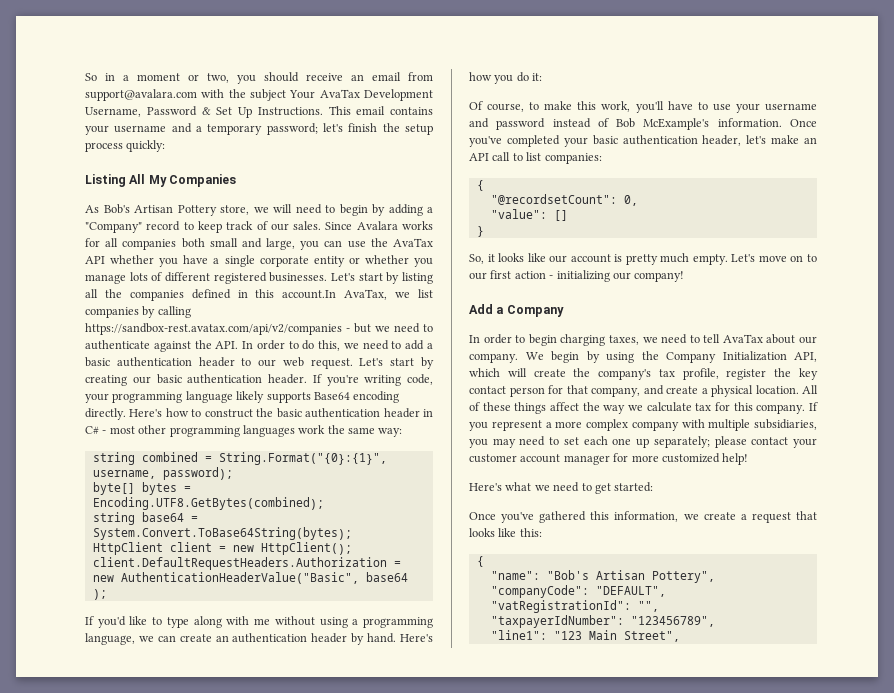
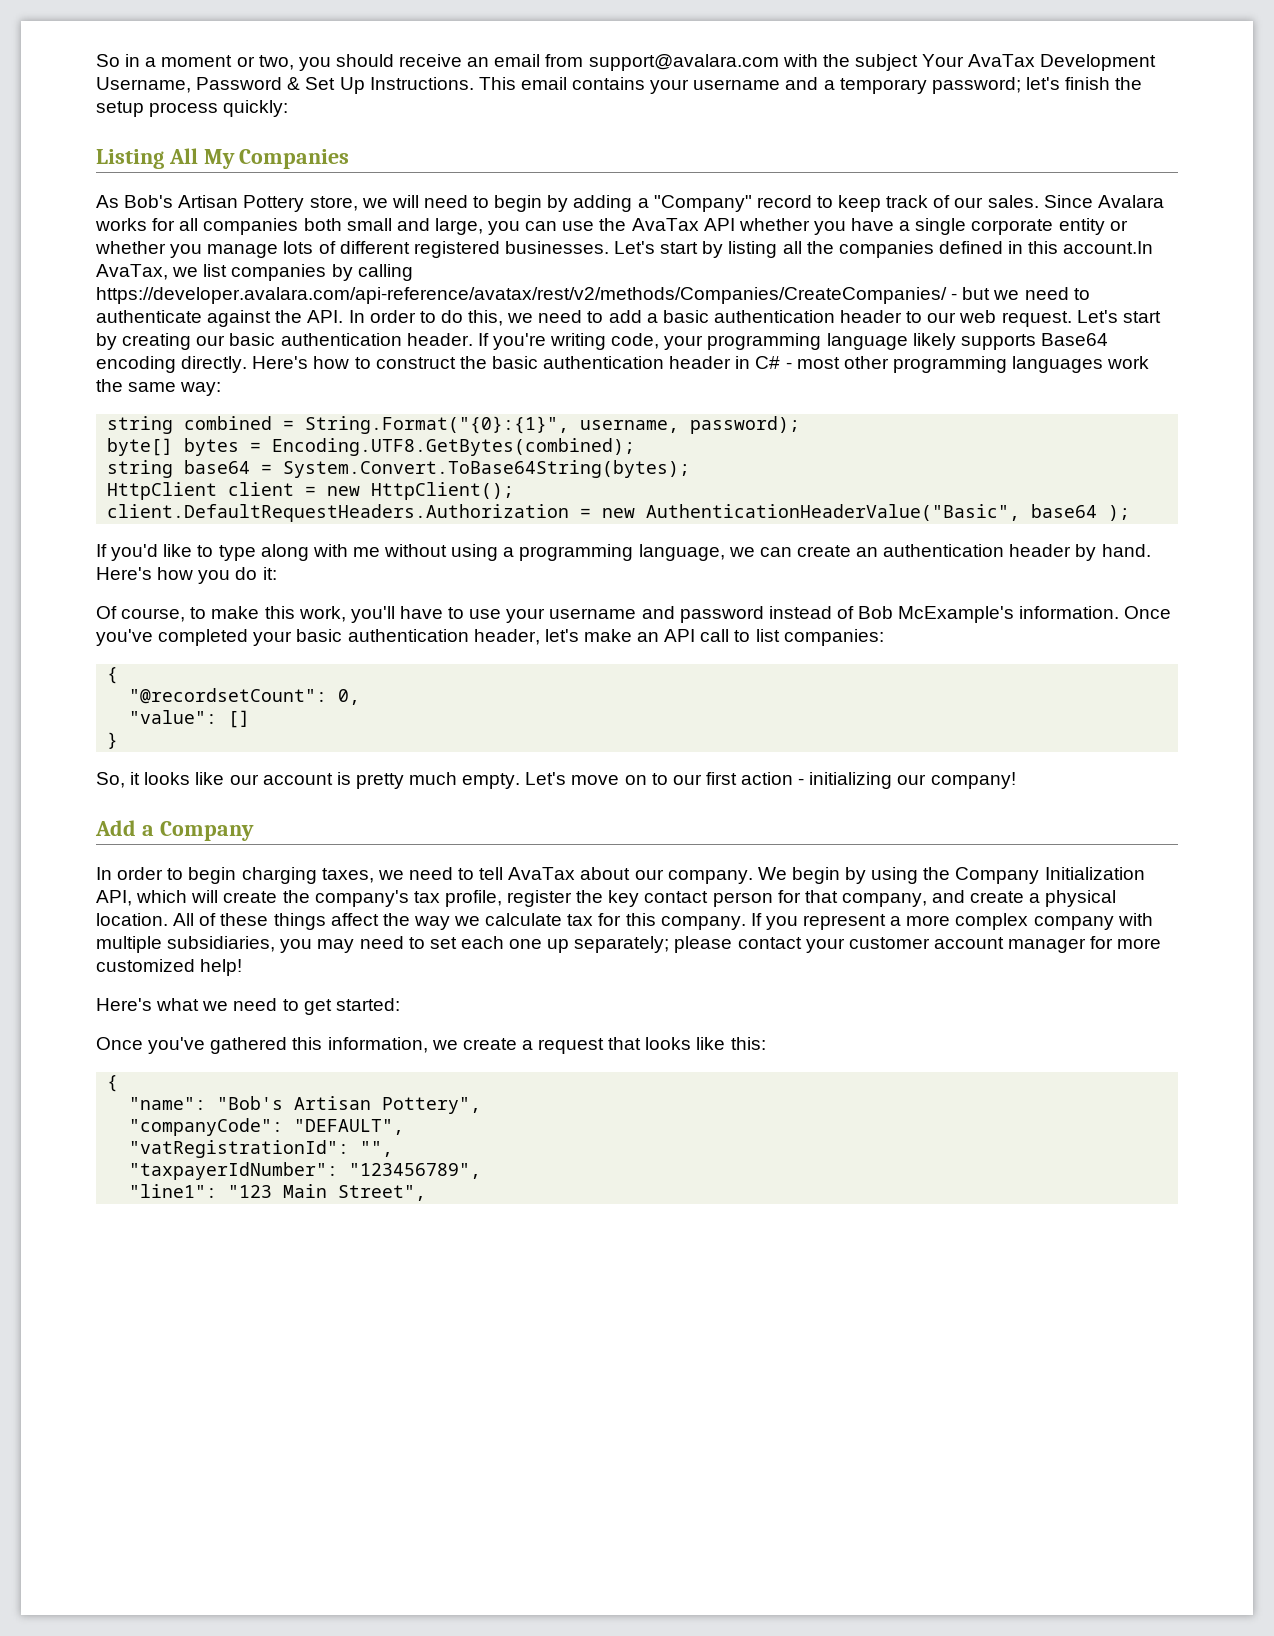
[85,323,342,335] https://sandbox-rest.avatax.com/api/v2/companies -> [96,287,947,304] https://developer.avalara.com/api-reference/avatax/rest/v2/methods/Companies/CreateCompanies/

